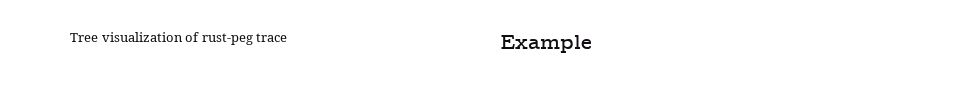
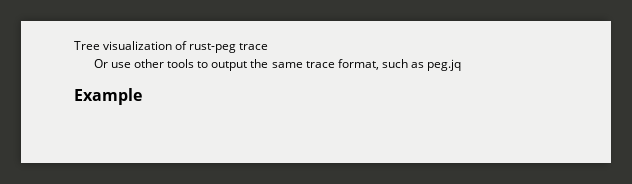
(288, 37) none -> [93,59,462,71] // Or use other tools to output the same trace format, such as peg.jq

